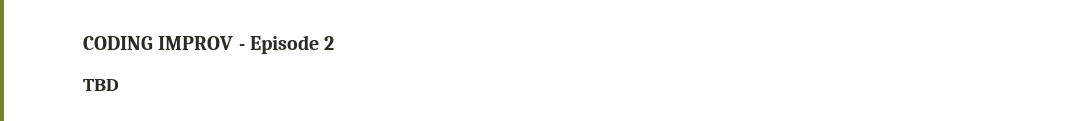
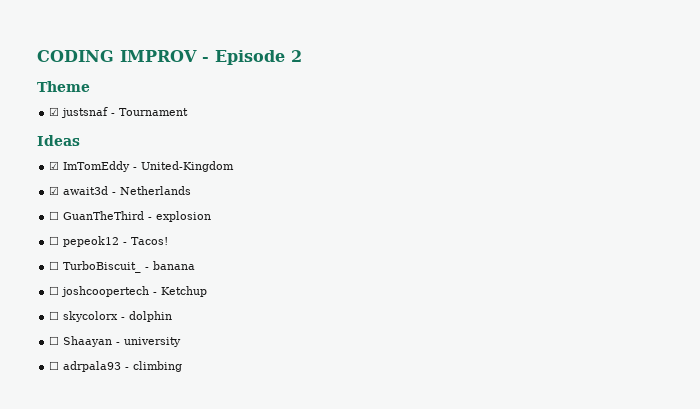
[83,79,119,91] TBD -> [37,81,90,92] [49,107,189,118] [37,135,80,146] [49,161,235,172] [49,186,192,195] [49,211,212,222] [49,236,169,247] [49,261,196,273] [49,286,208,297] [49,311,173,322] [49,336,182,347] [49,361,183,372] Theme // ☑ justsnaf - Tournament // Ideas // ☑ ImTomEddy - United-Kingdom // ☑ await3d - Netherlands // ☐ GuanTheThird - explosion // ☐ pepeok12 - Tacos! // ☐ TurboBiscuit_ - banana // ☐ joshcoopertech - Ketchup // ☐ skycolorx - dolphin // ☐ Shaayan - university // ☐ adrpala93 - climbing

